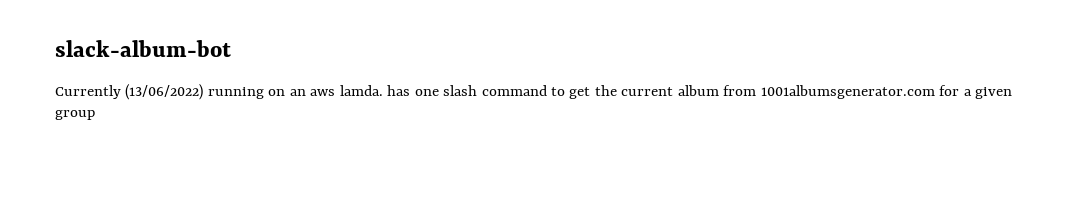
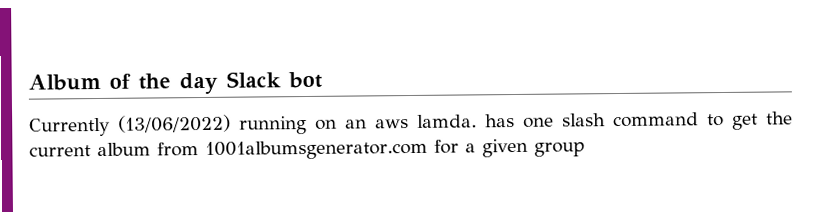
[55,40,231,57] slack-album-bot -> [28,71,323,95] Album of the day Slack bot

